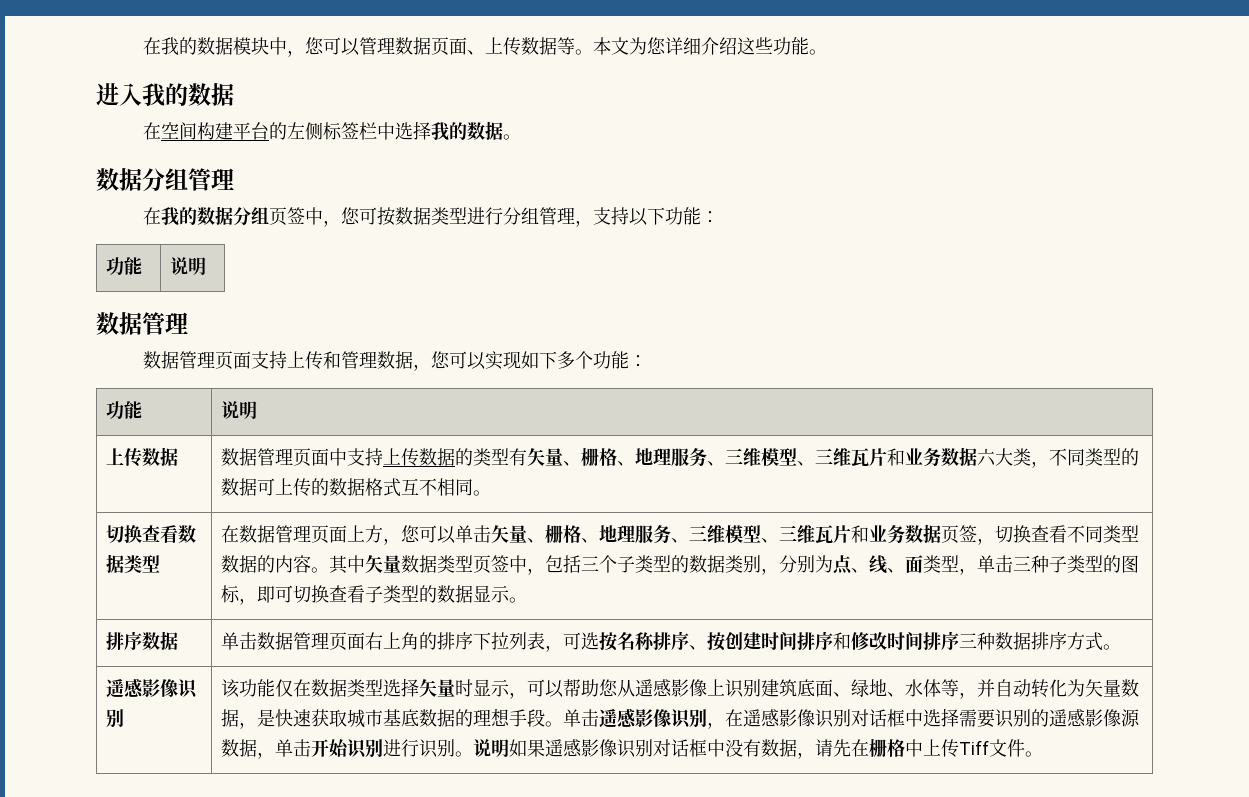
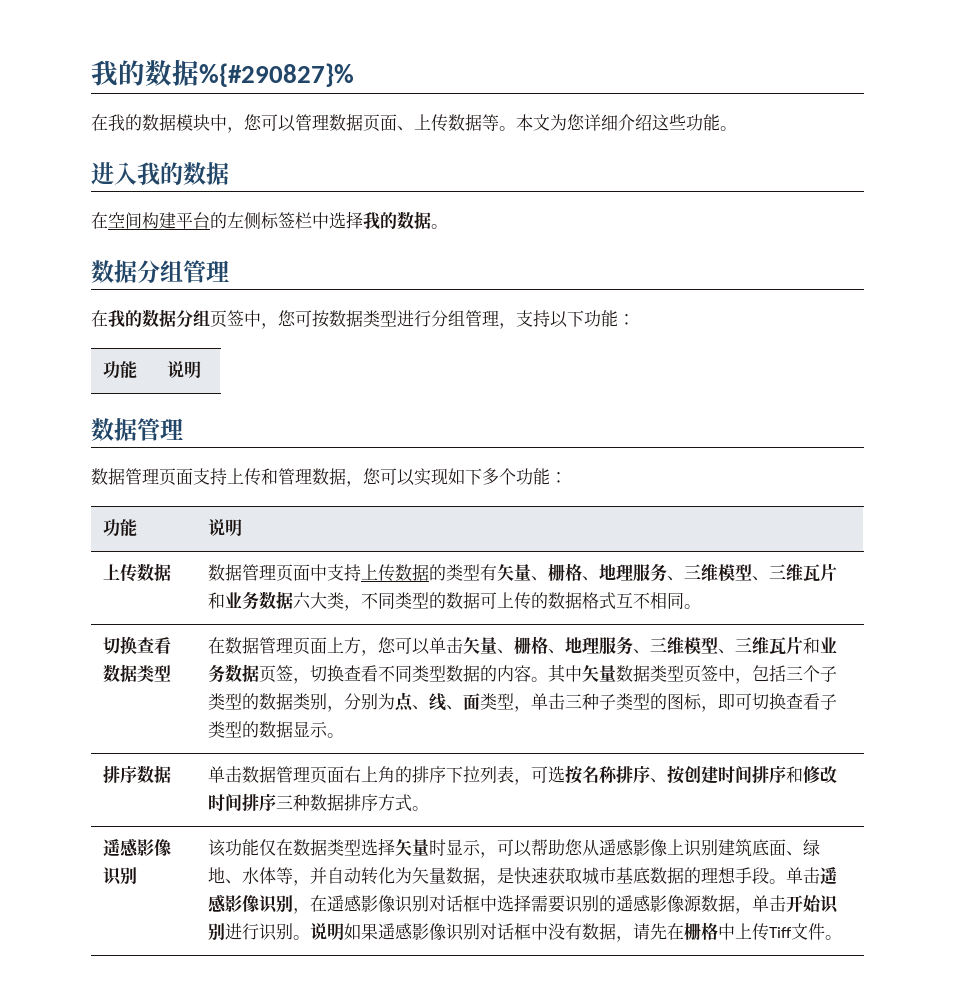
(142, 46) none -> [91,59,354,87] 我的数据%{#290827}% //

